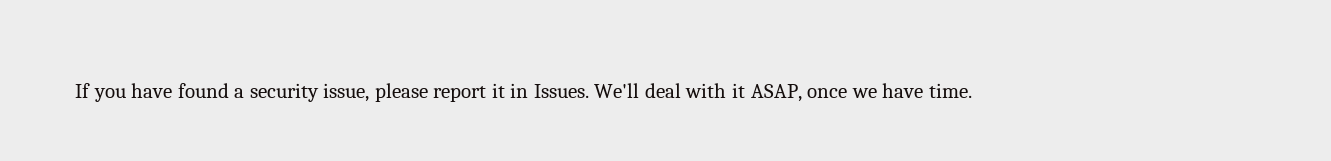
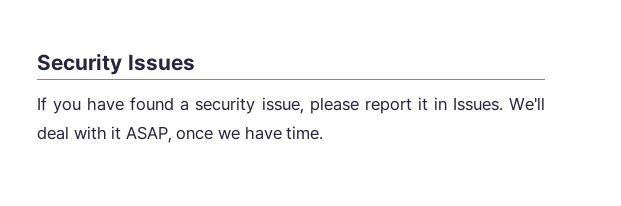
(75, 90) none -> [37,53,195,75] Security Issues //

